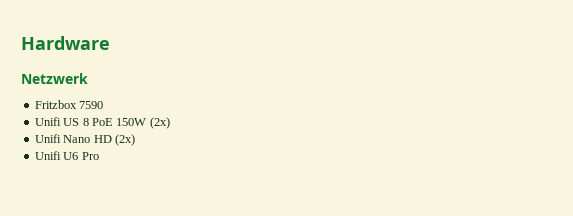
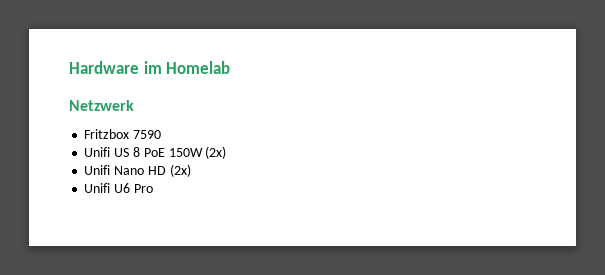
(110, 43) none -> [143,61,231,74] im Homelab

